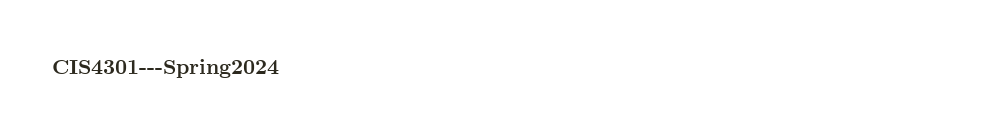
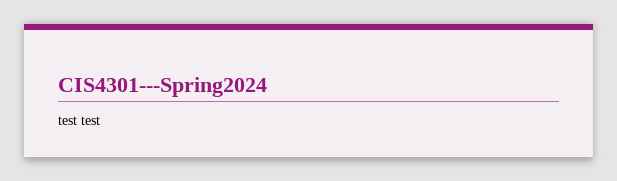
(279, 68) none -> [58,116,100,125] // test test

